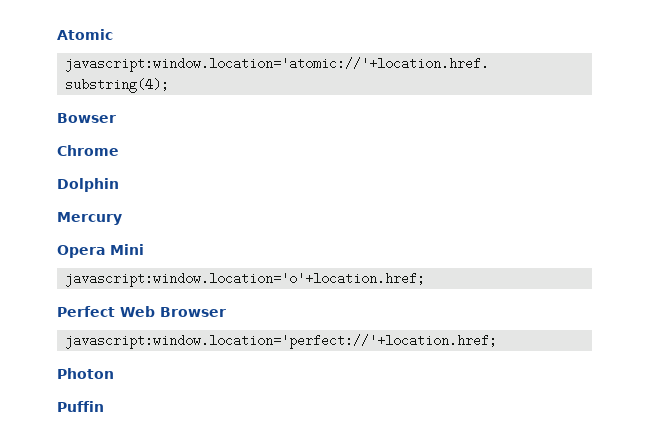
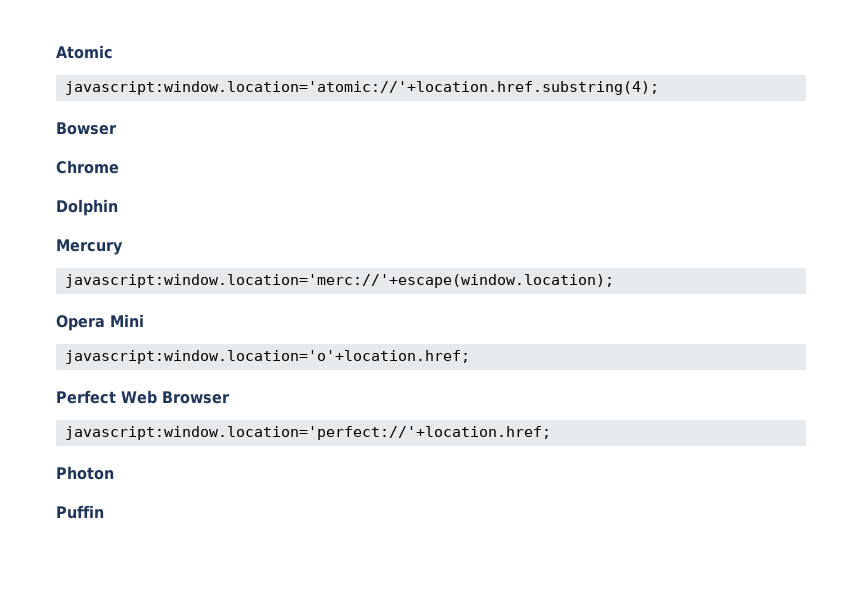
(122, 218) none -> [65,274,614,288] // javascript:window.location='merc://'+escape(window.location);

